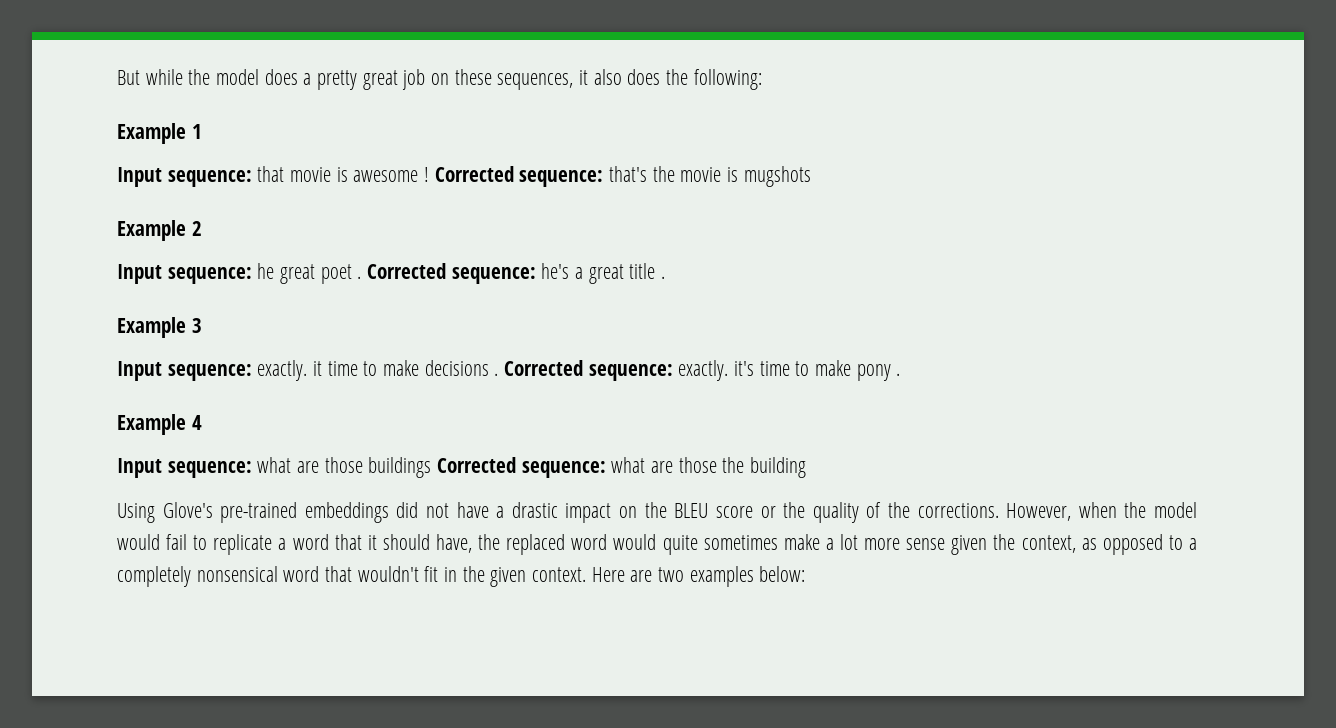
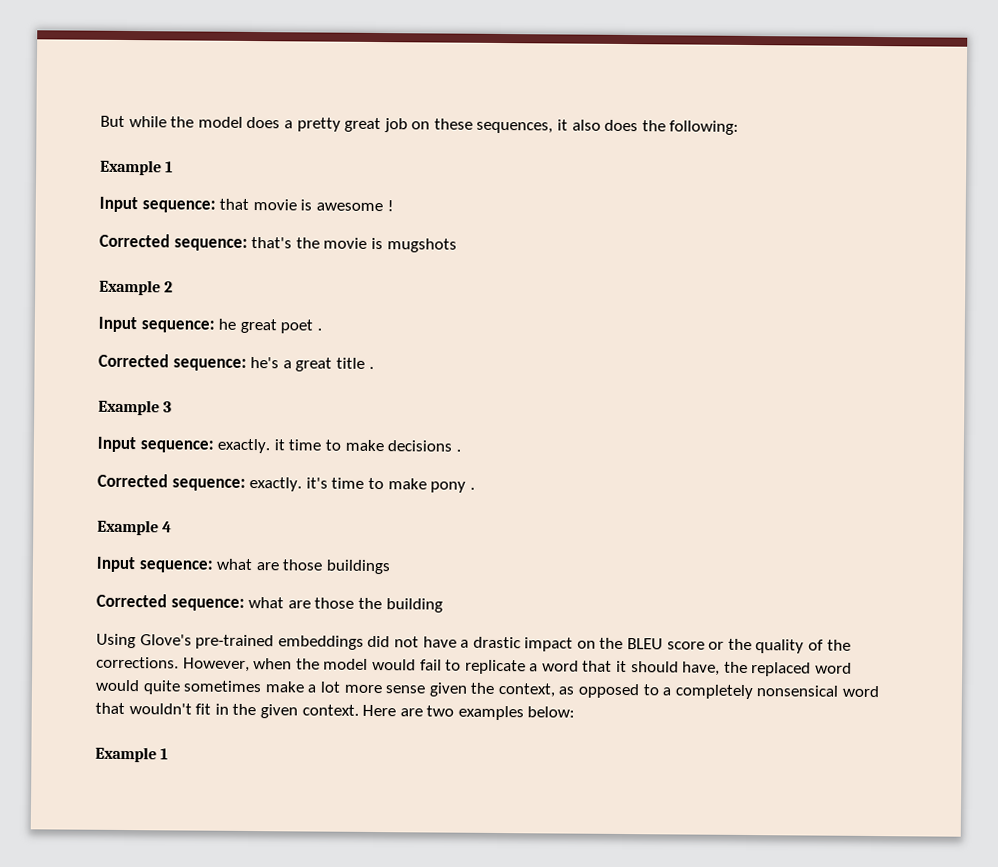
(430, 174) none -> (394, 206) //
(362, 277) none -> (322, 329) //
(499, 374) none -> (461, 450) //
(432, 467) none -> (390, 567) //
(806, 574) none -> [95,746,169,763] // Example 1

